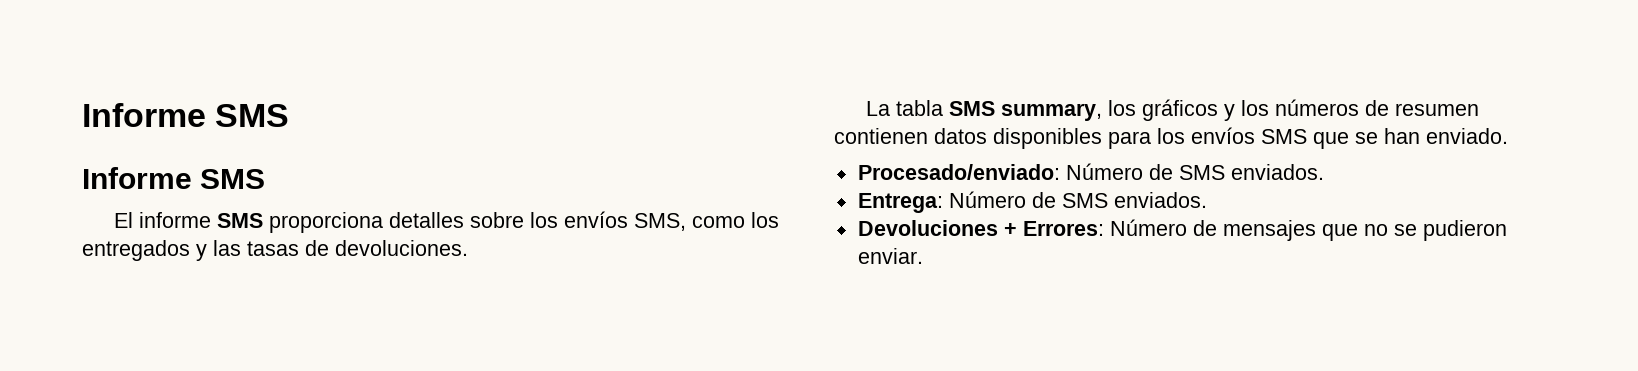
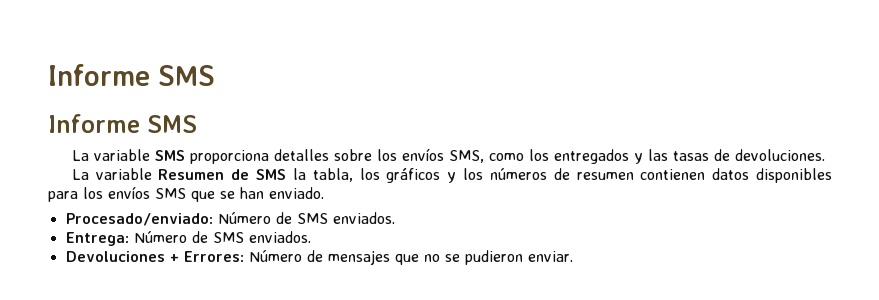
[114,212,212,228] El informe -> [71,149,150,161] La variable
[896,100,1103,121] tabla SMS summary, -> [95,168,353,182] variable Resumen de SMS la tabla,

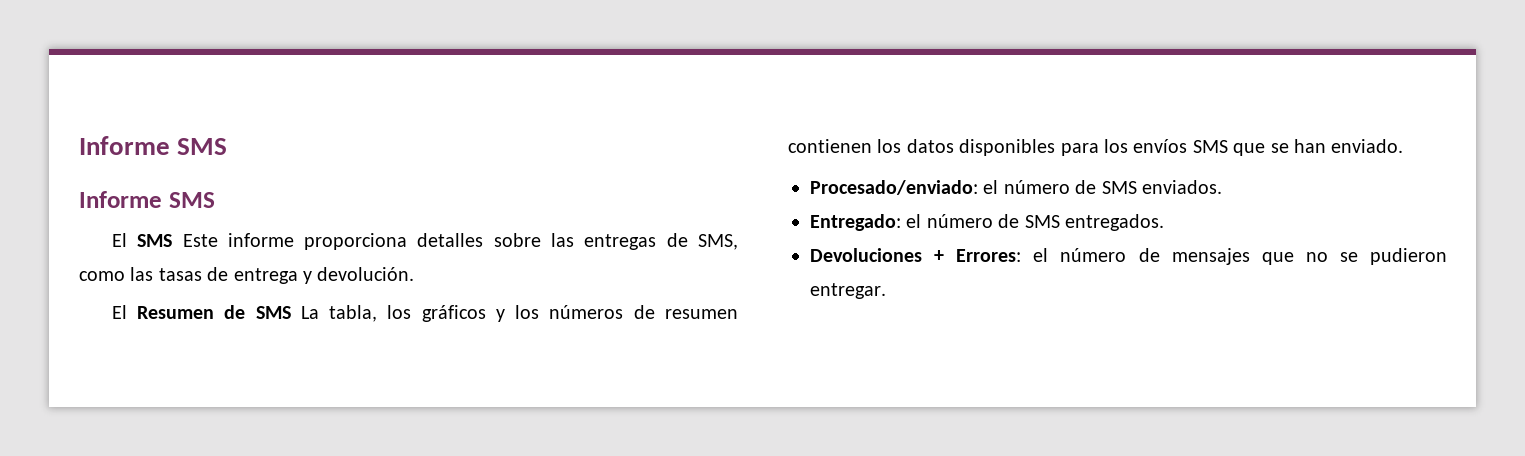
[71,148,825,164] [71,168,152,180] La variable SMS proporciona detalles sobre los envíos SMS, como los entregados y las tasas de devoluciones. // La variable -> [111,233,738,250] [79,267,415,284] [111,305,127,319] El SMS Este informe proporciona detalles sobre las entregas de SMS, como las tasas de entrega y devolución. // El
[292,168,306,180] la -> [300,306,319,319] La
(706, 174) none -> [877,139,902,153] los
[217,212,395,224] [65,231,311,246] Número de SMS enviados. // Entrega: Número de SMS enviados. -> [983,180,1222,194] [810,214,1164,231] el número de SMS enviados. // Entregado: el número de SMS entregados.
[248,250,302,262] Número -> [1033,248,1127,262] el número
[527,251,573,262] enviar. -> [810,283,886,299] entregar.

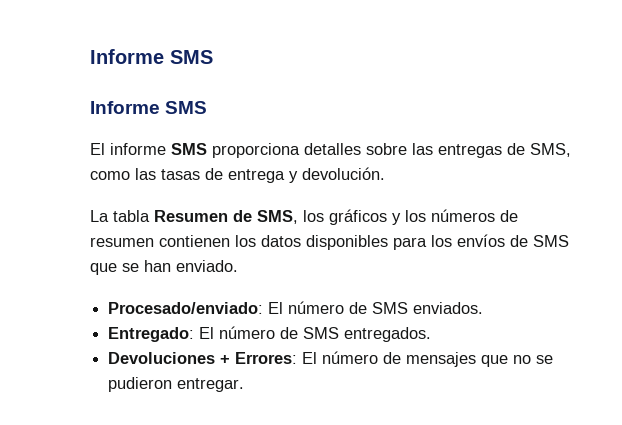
[137,233,294,247] SMS Este informe -> [110,143,207,155] informe SMS
[111,305,378,322] El Resumen de SMS La tabla, -> [90,210,298,224] La tabla Resumen de SMS,
(1188, 146) none -> [510,235,528,247] de
[983,180,999,194] el -> [268,302,284,314] El
[906,214,922,228] el -> [199,327,215,339] El
[1033,248,1049,262] el -> [302,352,318,364] El

